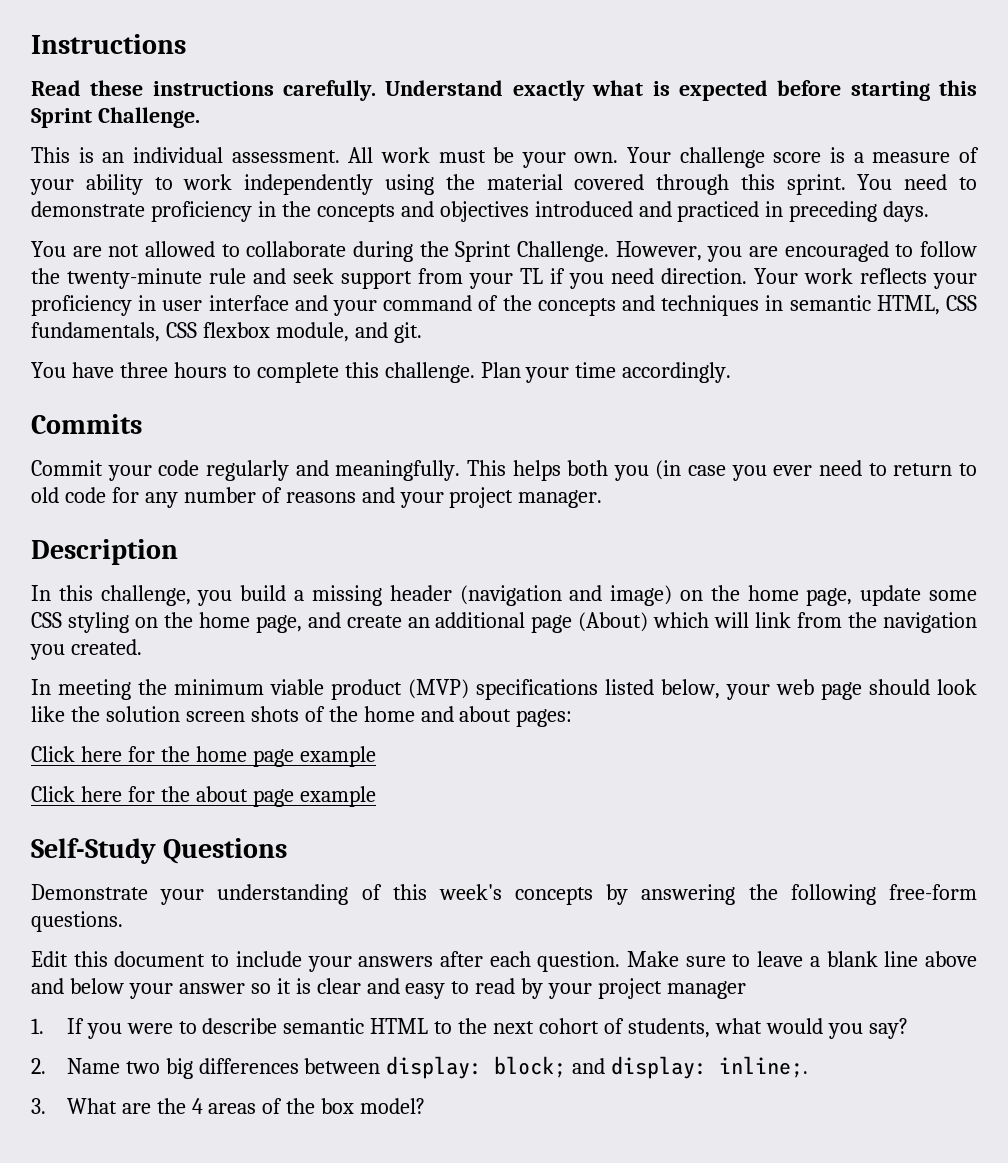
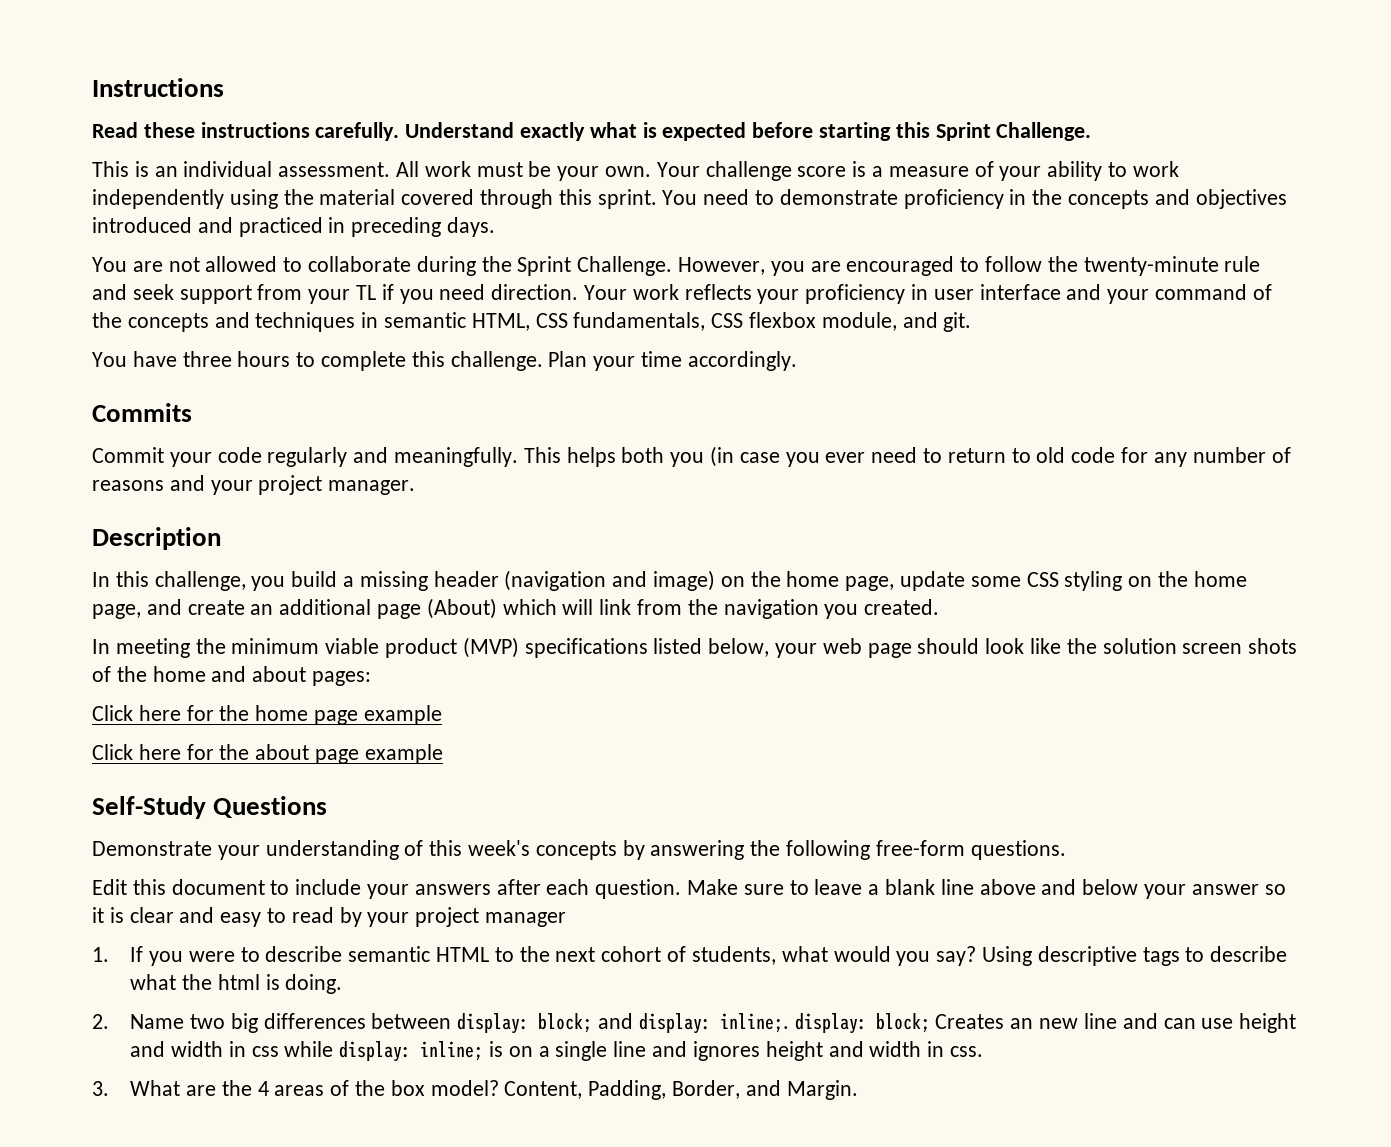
(908, 1028) none -> [981,946,1288,966] [130,974,343,994] Using descriptive tags to describe what the html is doing.
(809, 1067) none -> [794,1013,1297,1034] [130,1041,983,1062] display: block; Creates an new line and can use height and width in css while display: inline; is on a single line and ignores height and width in css.
(426, 1106) none -> [504,1080,858,1100] Content, Padding, Border, and Margin.

